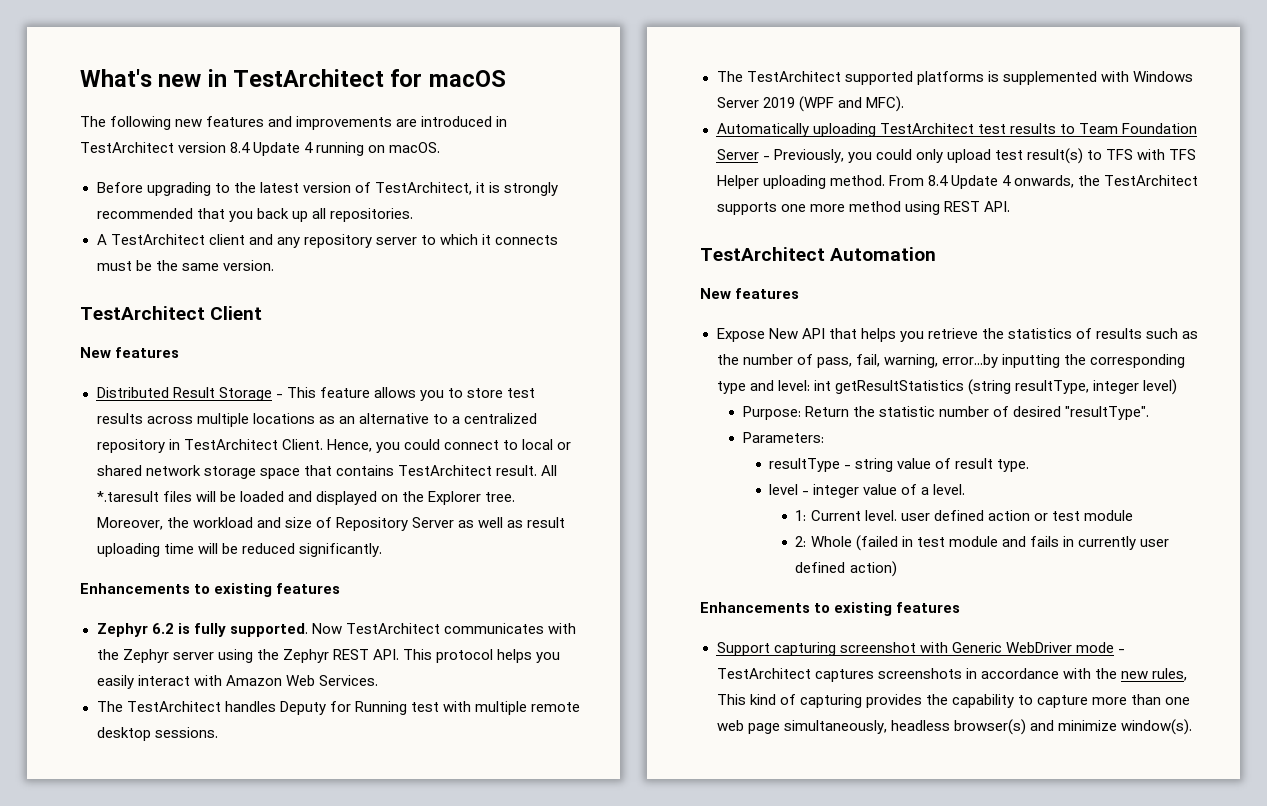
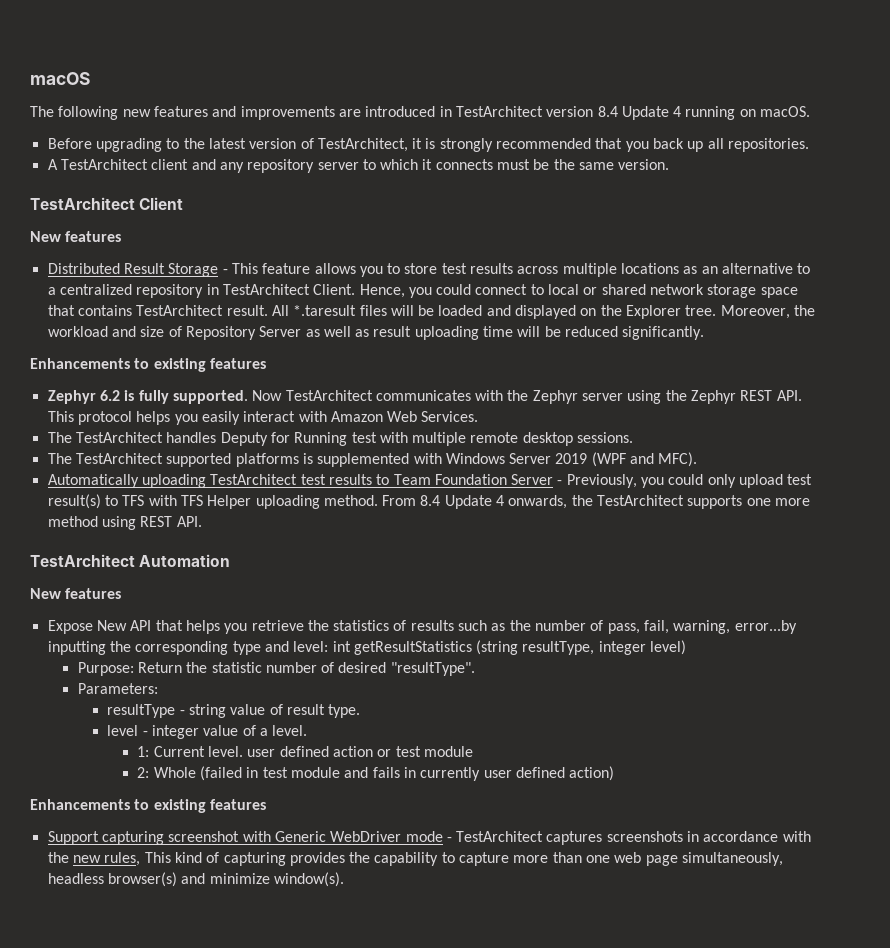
[80,69,423,87] What's new in TestArchitect for -> (30, 78) none

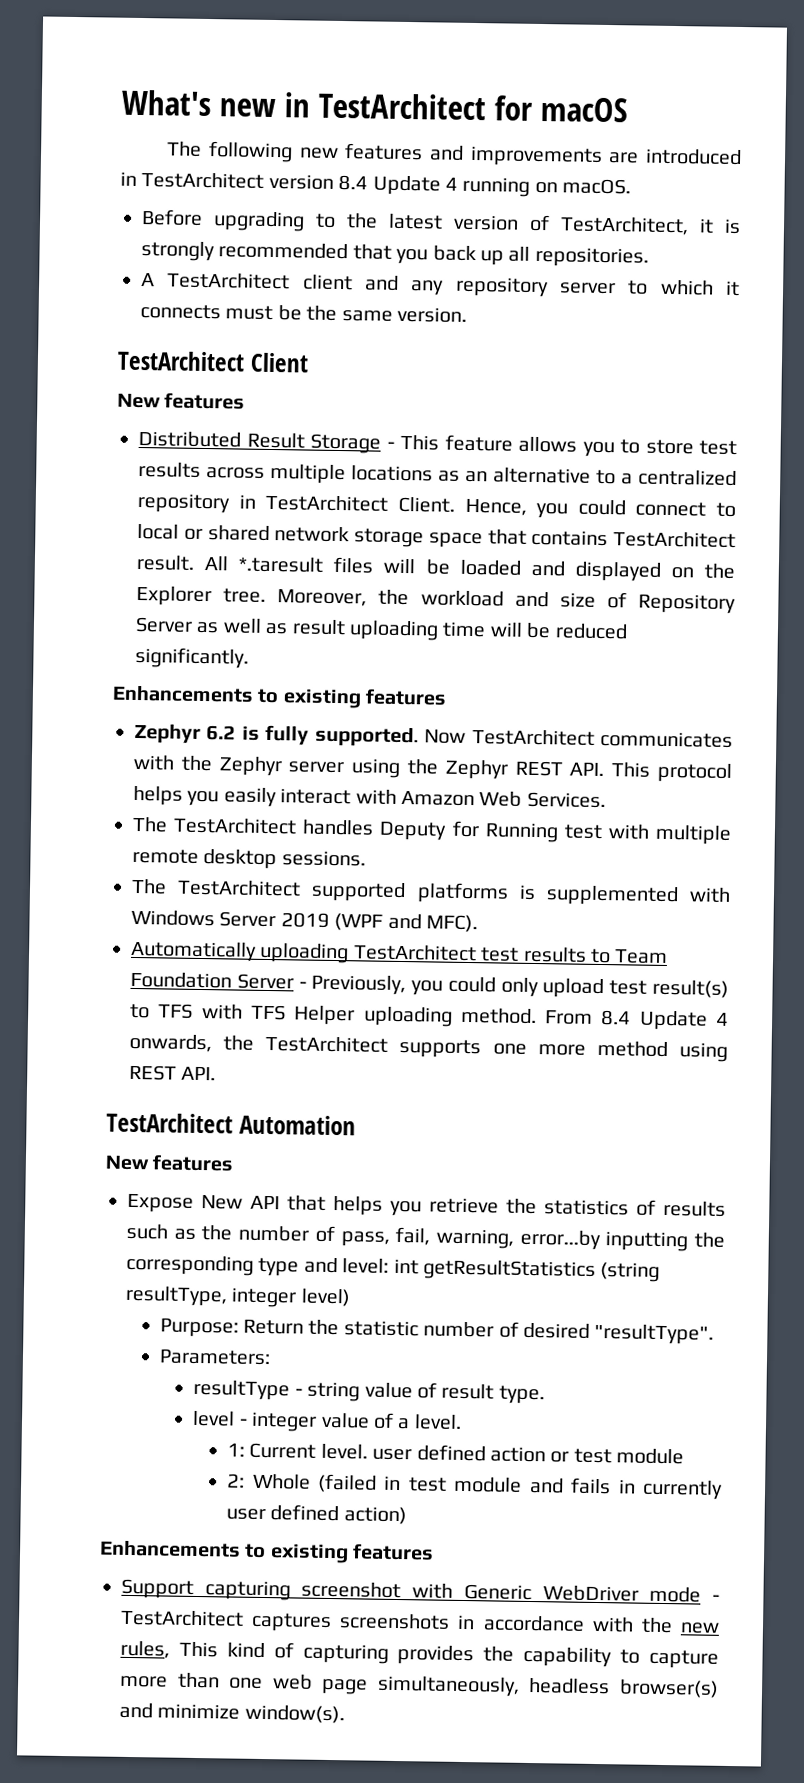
(30, 78) none -> [121,89,533,121] What's new in TestArchitect for

